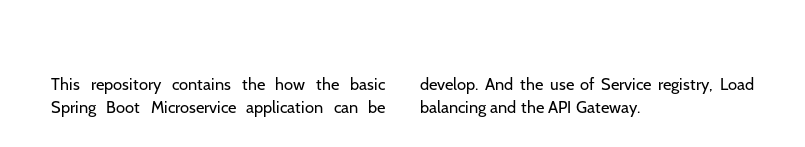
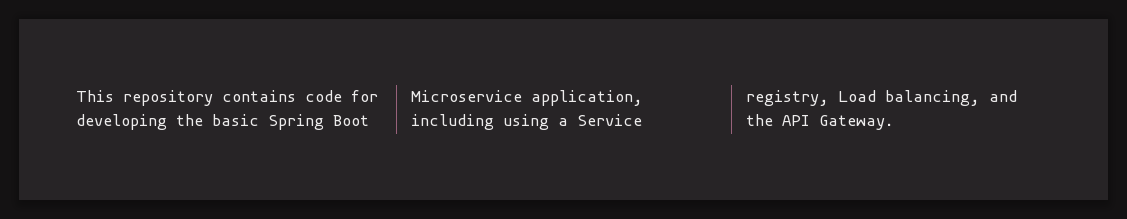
[241,77,306,90] the how -> [305,90,378,102] [76,114,167,130] code for developing
[246,100,385,117] [420,77,596,94] application can be develop. And the use of -> [531,90,643,106] [411,114,568,130] application, including using a
[420,100,487,117] balancing -> [885,90,980,106] balancing,

